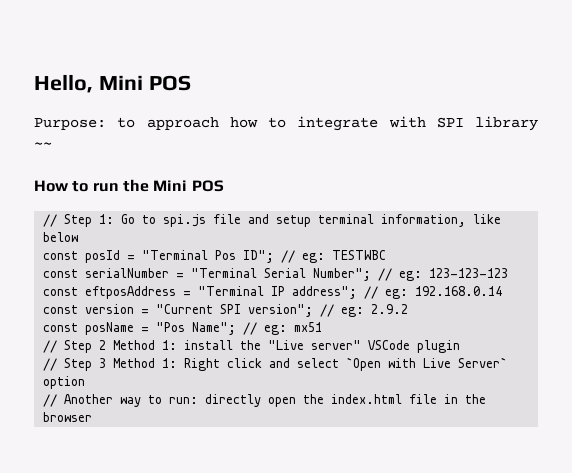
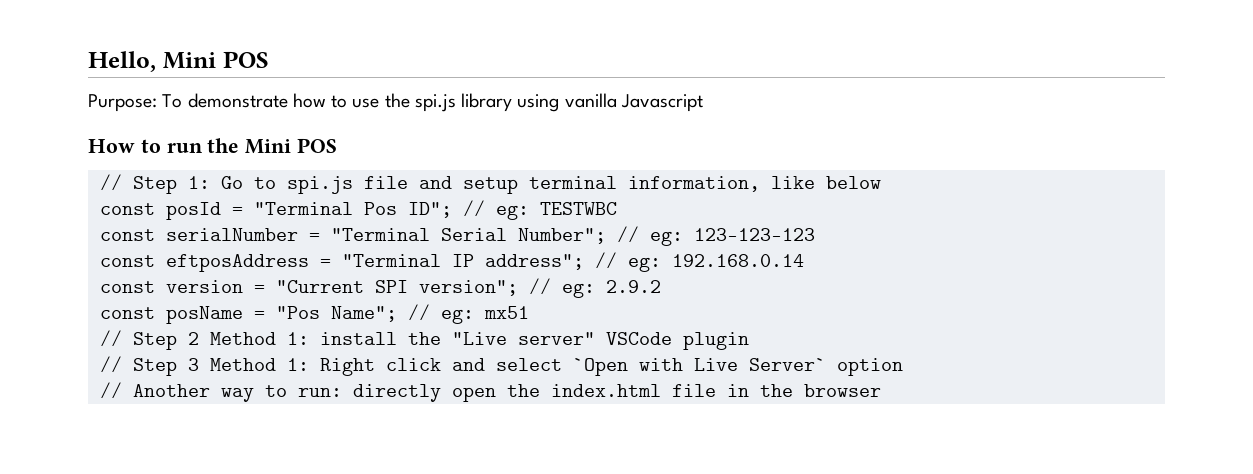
[117,116,538,131] [34,142,52,148] to approach how to integrate with SPI library ~~ -> [162,93,703,112] To demonstrate how to use the spi.js library using vanilla Javascript

